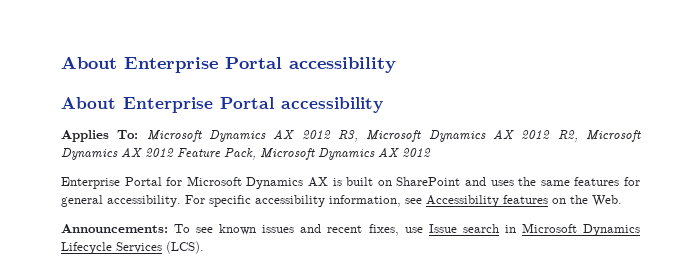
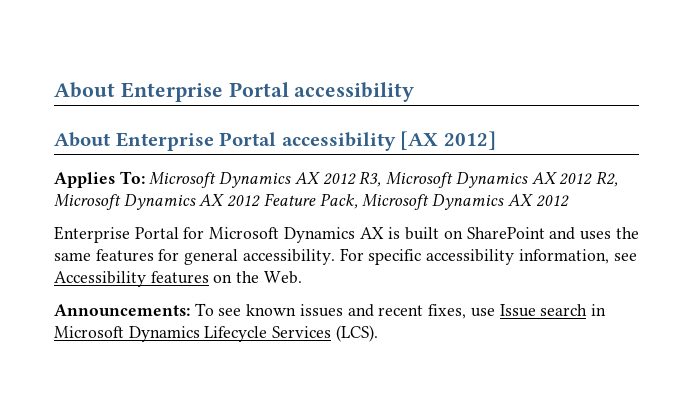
(383, 105) none -> [400,131,496,150] [AX 2012]

